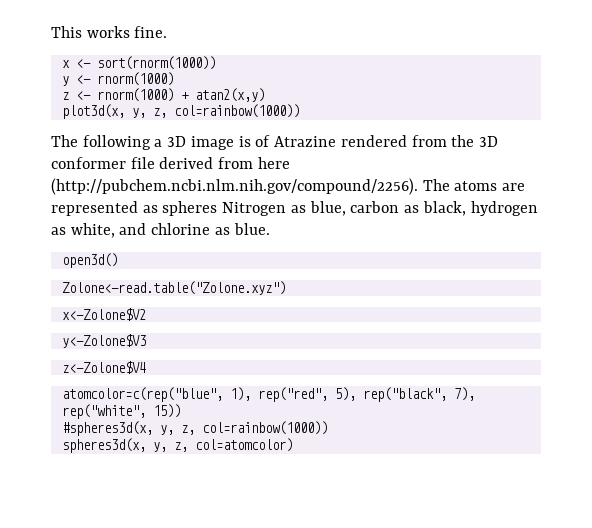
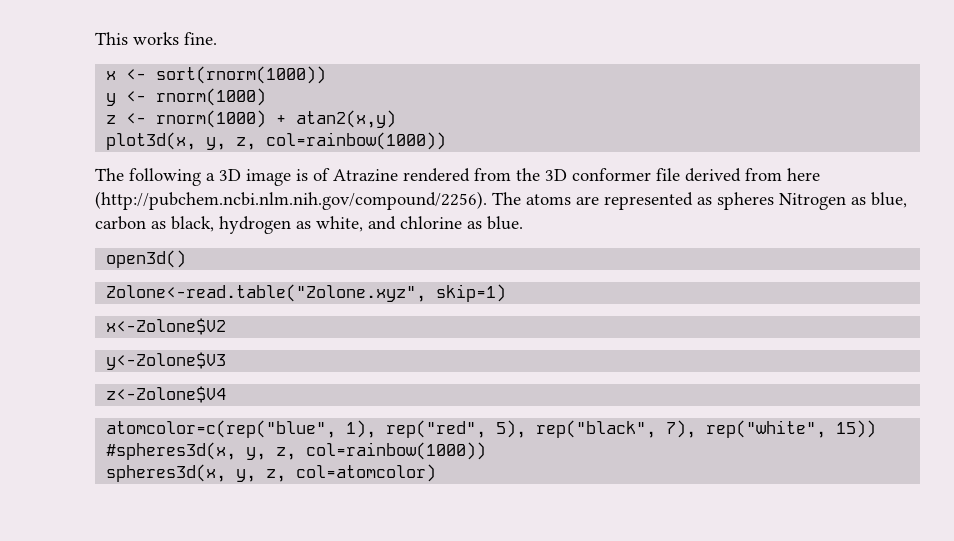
[61,281,286,295] Zolone<-read.table("Zolone.xyz") -> [106,284,507,302] Zolone<-read.table("Zolone.xyz", skip=1)

